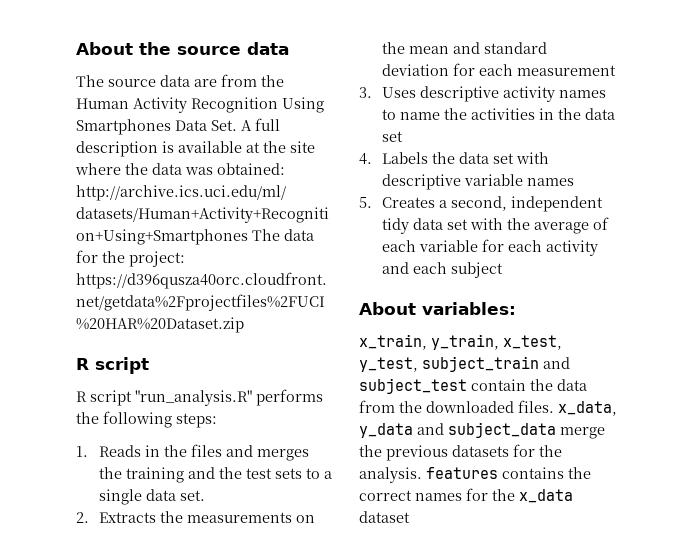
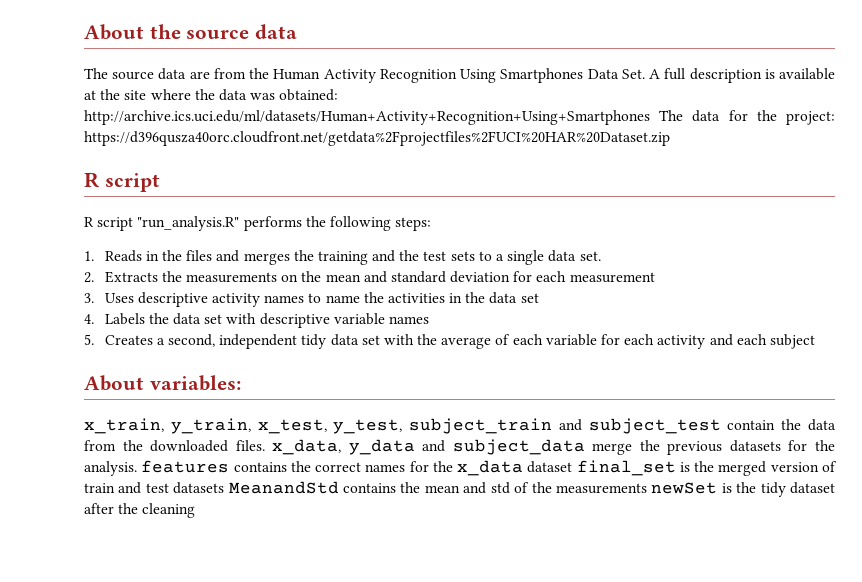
(410, 517) none -> [576,460,837,476] [84,481,835,497] [84,503,196,518] final_set is the merged version of train and test datasets MeanandStd contains the mean and std of the measurements newSet is the tidy dataset after the cleaning

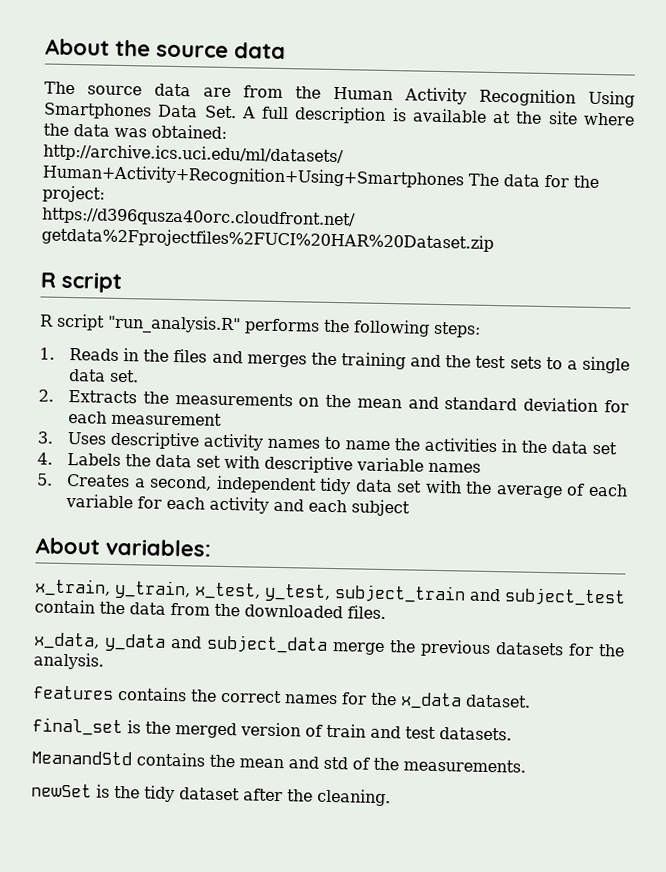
(265, 445) none -> (386, 612) //
(137, 468) none -> (104, 661) //
[527,461,573,473] dataset -> [465,694,531,708] dataset. //
[173,482,225,494] datasets -> [439,727,512,741] datasets. //
[555,483,647,494] measurements -> [403,758,526,773] measurements. //
[142,503,196,518] cleaning -> [317,788,391,807] cleaning.

